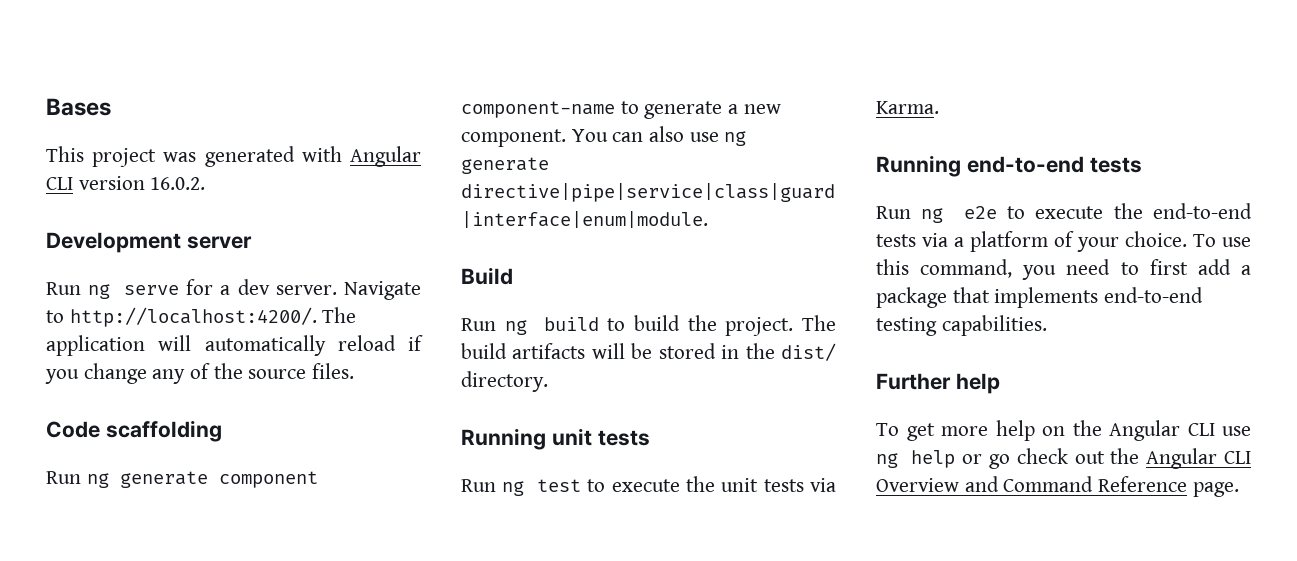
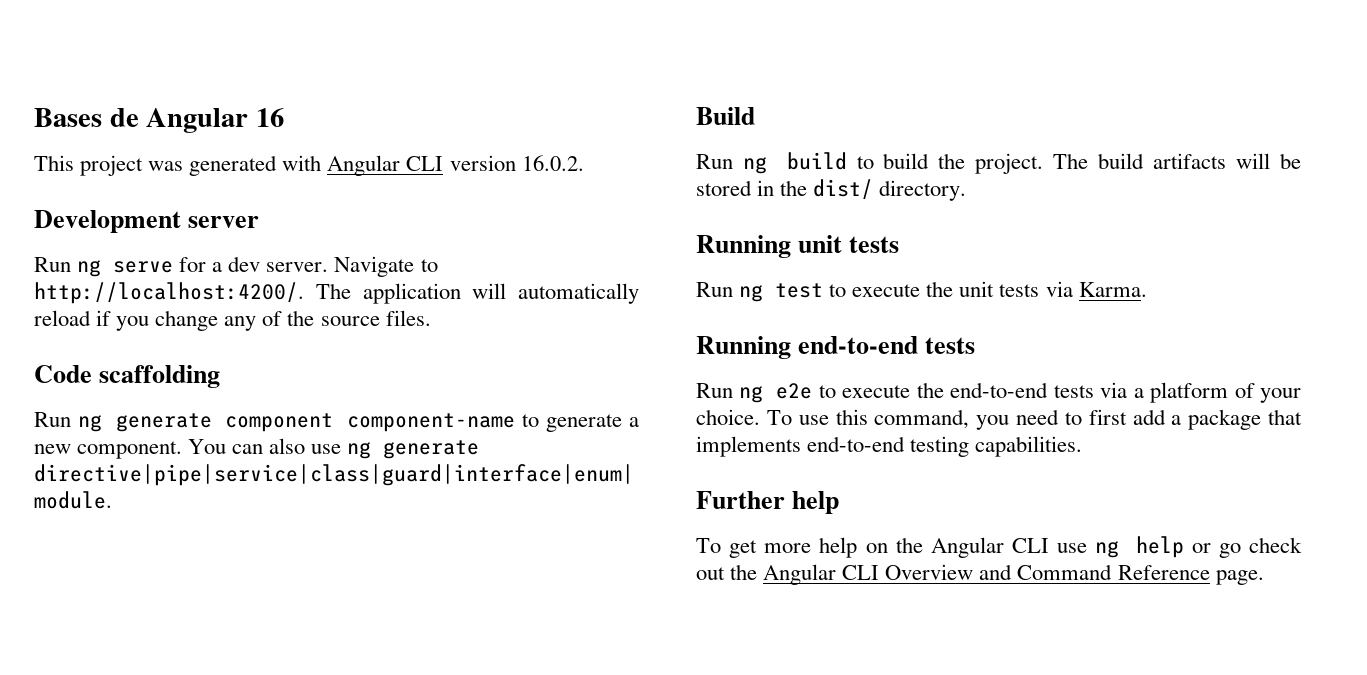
(111, 107) none -> [109,108,285,133] de Angular 16

